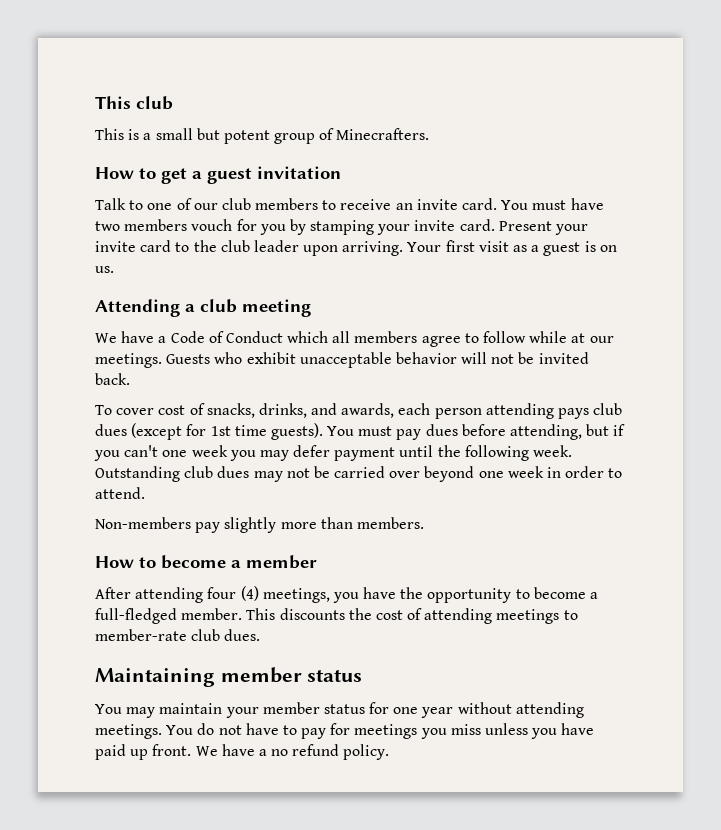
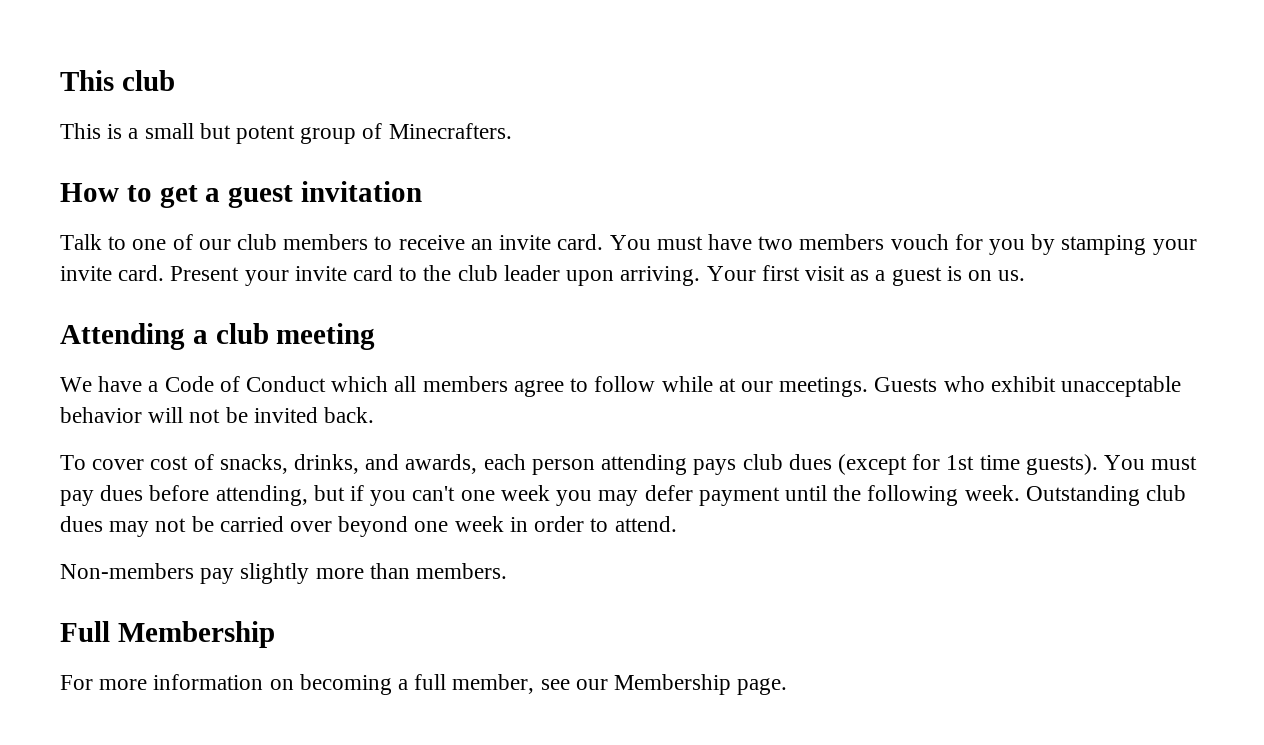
[95,555,317,569] [95,586,599,603] [95,608,578,624] [95,629,261,641] [95,667,363,687] [95,702,584,718] [95,723,595,739] [95,744,390,760] How to become a member // After attending four (4) meetings, you have the opportunity to become a full-fledged member. This discounts the cost of attending meetings to member-rate club dues. // Maintaining member status // You may maintain your member status for one year without attending meetings. You do not have to pay for meetings you miss unless you have paid up front. We have a no refund policy. -> [60,621,275,648] [60,674,788,695] Full Membership // For more information on becoming a full member, see our Membership page.

